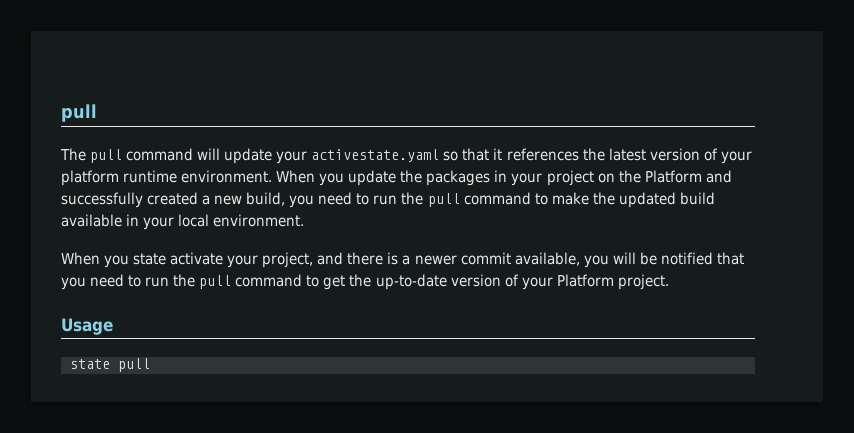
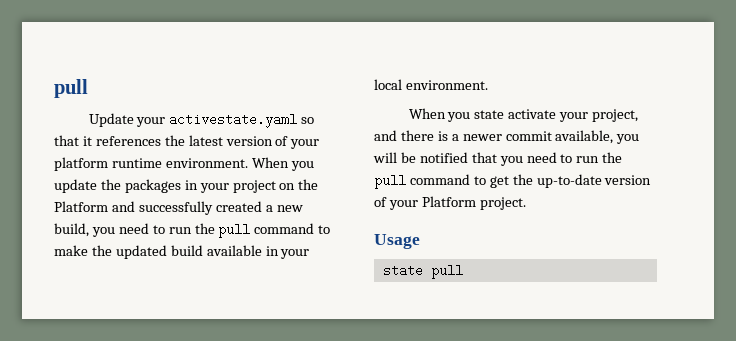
[60,148,273,164] The pull command will update -> [88,113,134,127] Update

